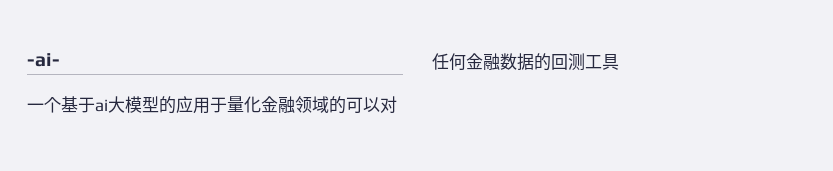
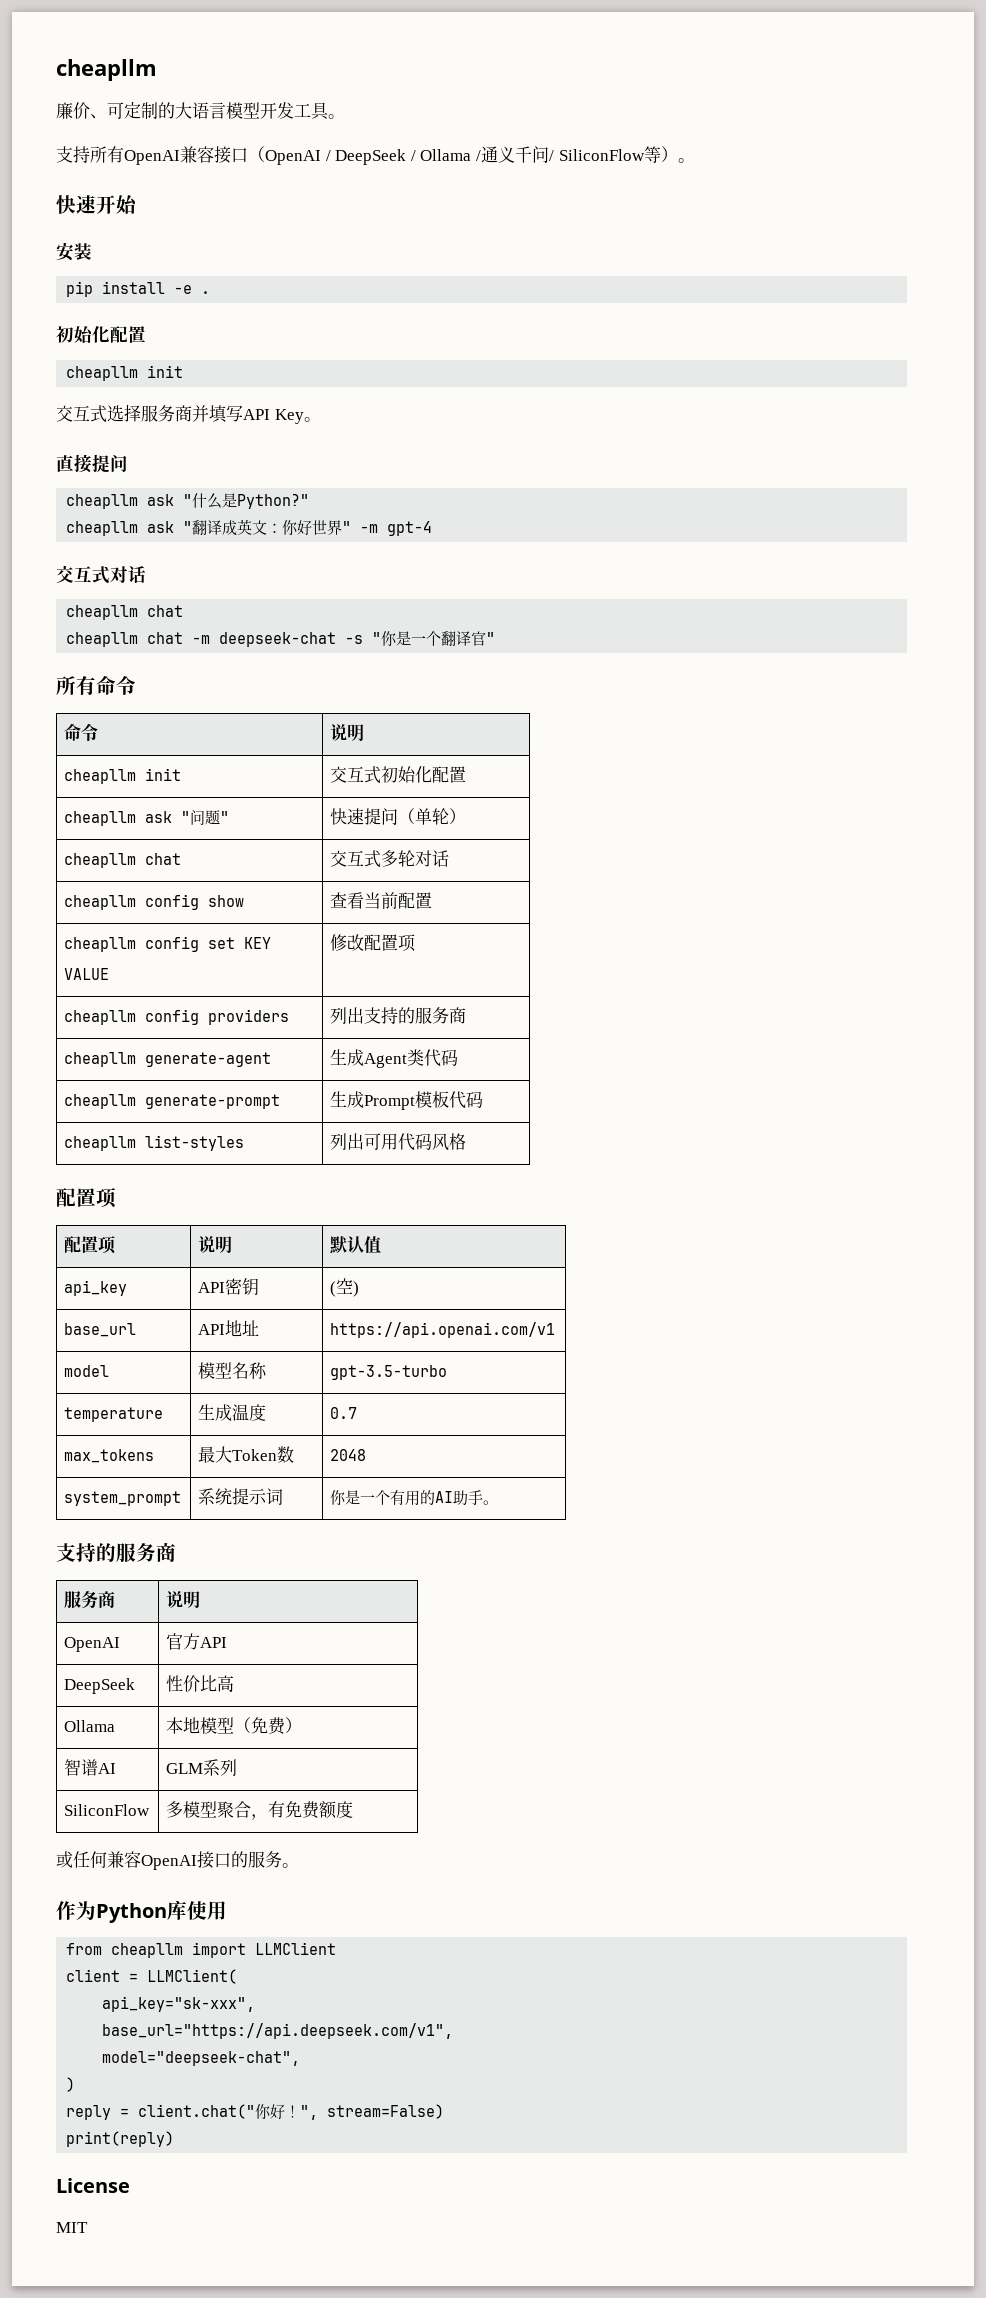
[27,53,60,67] [27,96,397,114] [432,53,619,71] -ai- // 一个基于ai大模型的应用于量化金融领域的可以对任何金融数据的回测工具 -> [56,59,157,81] [56,102,345,120] [56,146,695,165] [56,195,137,214] [56,242,92,261] [66,281,211,297] [56,326,146,343] [66,365,184,381] [56,404,321,424] [56,454,128,473] [66,493,310,509] [66,519,433,536] [56,565,146,584] [66,605,184,620] [66,631,496,647] [56,676,136,695] [64,723,99,742] [330,724,365,741] [64,768,182,784] [330,766,467,784] [64,810,230,826] [330,808,467,825] [64,853,182,868] [330,850,450,868] [64,894,245,910] [330,892,433,909] [64,936,272,952] [64,968,110,980] [330,934,417,952] [64,1009,290,1025] [330,1007,467,1024] [64,1052,272,1067] [330,1049,459,1068] [64,1094,281,1109] [330,1091,484,1110] [64,1135,245,1151] [330,1133,467,1151] [56,1188,117,1208] [64,1236,117,1254] [198,1236,233,1253] [330,1236,382,1254] [64,1280,128,1296] [198,1278,260,1296] [330,1278,360,1297] [64,1323,137,1337] [198,1320,260,1337] [330,1322,556,1338] [64,1365,110,1377] [198,1362,268,1379] [330,1365,448,1380] [64,1407,164,1422] [198,1404,267,1421] [330,1407,358,1419] [64,1449,155,1463] [198,1446,295,1463] [330,1449,367,1461] [64,1491,182,1506] [198,1488,284,1505] [330,1490,499,1506] [56,1543,176,1562] [64,1590,116,1609] [166,1591,201,1608] [64,1637,121,1652] [166,1633,228,1650] [64,1678,136,1694] [166,1675,235,1692] [64,1720,116,1732] [166,1717,303,1735] [64,1759,117,1776] [166,1759,238,1776] [64,1804,151,1816] [166,1801,354,1820] [56,1851,299,1870] [56,1900,227,1923] [66,1942,337,1958] [66,1969,238,1984] [102,1996,256,2012] [102,2023,454,2039] [102,2051,301,2066] [66,2077,76,2092] [66,2104,445,2120] [66,2131,175,2147] [56,2178,130,2193] [56,2222,88,2233] cheapllm // 廉价、可定制的大语言模型开发工具。 // 支持所有OpenAI兼容接口（OpenAI / DeepSeek / Ollama /通义千问/ SiliconFlow等）。 // 快速开始 // 安装 // pip install -e . // 初始化配置 // cheapllm init // 交互式选择服务商并填写API Key。 // 直接提问 // cheapllm ask "什么是Python?" // cheapllm ask "翻译成英文：你好世界" -m gpt-4 // 交互式对话 // cheapllm chat // cheapllm chat -m deepseek-chat -s "你是一个翻译官" // 所有命令 // 命令 | 说明 // cheapllm init | 交互式初始化配置 // cheapllm ask "问题" | 快速提问（单轮） // cheapllm chat | 交互式多轮对话 // cheapllm config show | 查看当前配置 // cheapllm config set KEY VALUE | 修改配置项 // cheapllm config providers | 列出支持的服务商 // cheapllm generate-agent | 生成Agent类代码 // cheapllm generate-prompt | 生成Prompt模板代码 // cheapllm list-styles | 列出可用代码风格 // 配置项 // 配置项 | 说明 | 默认值 // api_key | API密钥 | (空) // base_url | API地址 | https://api.openai.com/v1 // model | 模型名称 | gpt-3.5-turbo // temperature | 生成温度 | 0.7 // max_tokens | 最大Token数 | 2048 // system_prompt | 系统提示词 | 你是一个有用的AI助手。 // 支持的服务商 // 服务商 | 说明 // OpenAI | 官方API // DeepSeek | 性价比高 // Ollama | 本地模型（免费） // 智谱AI | GLM系列 // SiliconFlow | 多模型聚合，有免费额度 // 或任何兼容OpenAI接口的服务。 // 作为Python库使用 // from cheapllm import LLMClient // client = LLMClient( // api_key="sk-xxx", // base_url="https://api.deepseek.com/v1", // model="deepseek-chat", // ) // reply = client.chat("你好！", stream=False) // print(reply) // License // MIT

